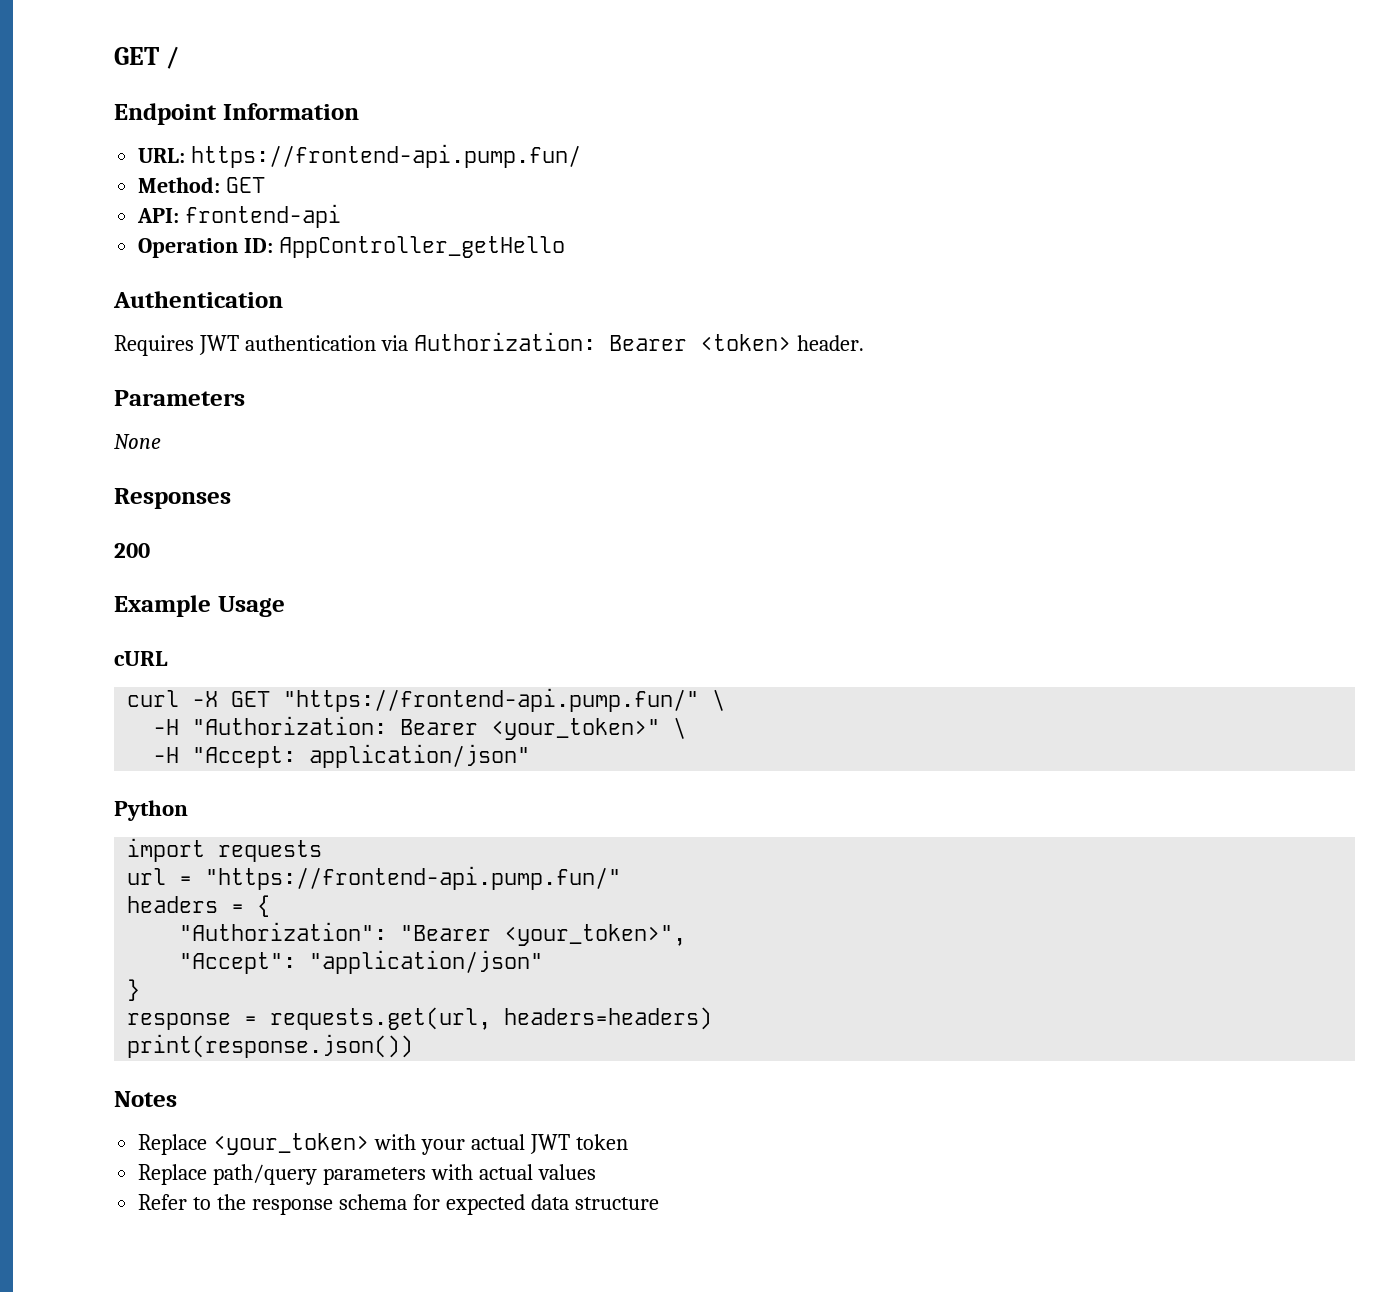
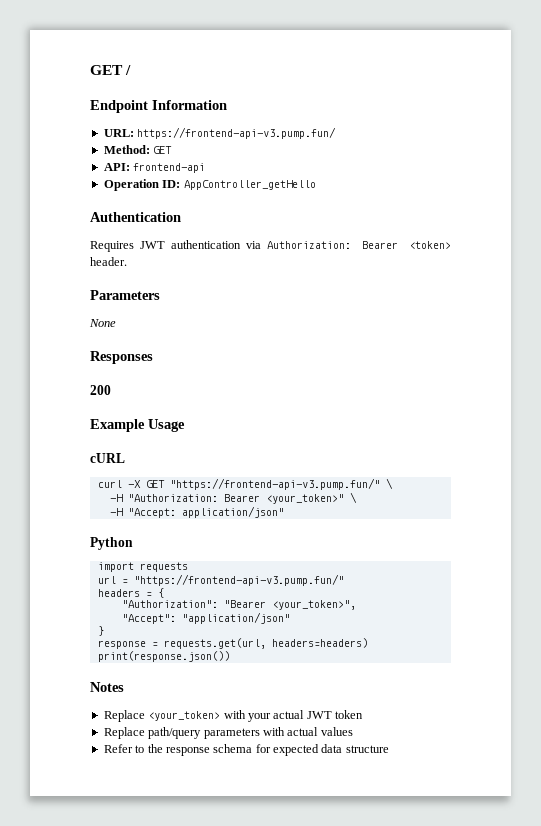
[191,144,582,168] https://frontend-api.pump.fun/ -> [137,127,337,139] https://frontend-api-v3.pump.fun/
[283,688,700,712] "https://frontend-api.pump.fun/" -> [169,478,380,490] "https://frontend-api-v3.pump.fun/"
[205,866,622,890] "https://frontend-api.pump.fun/" -> [133,574,344,586] "https://frontend-api-v3.pump.fun/"

